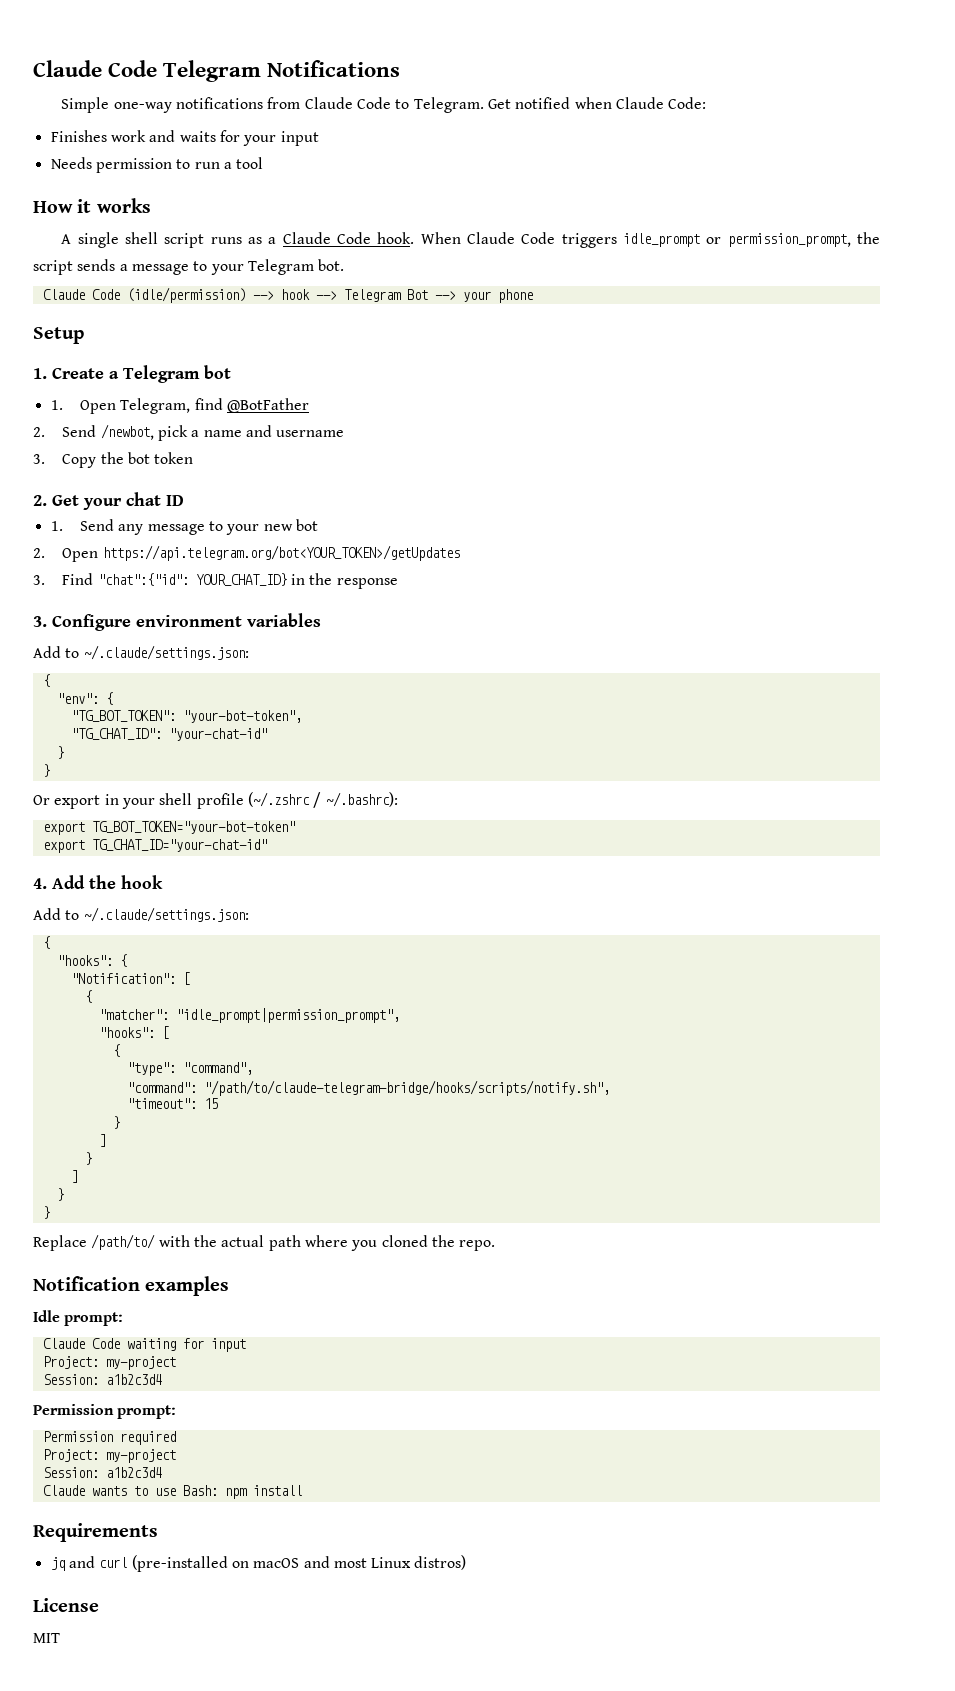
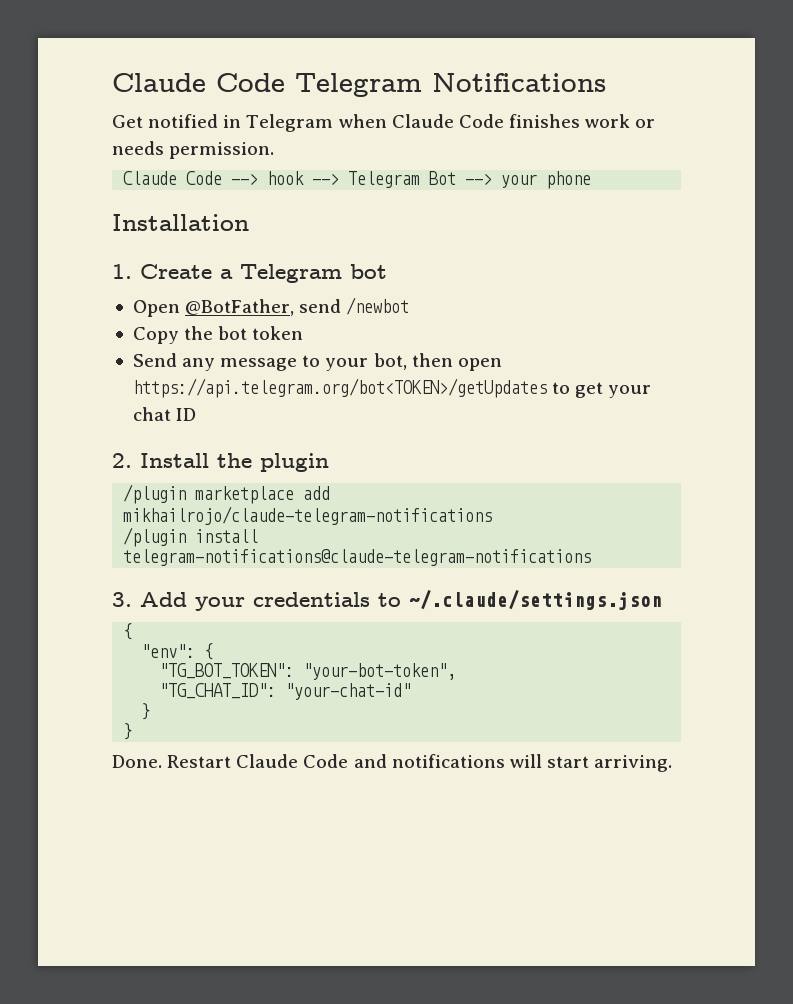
[61,97,707,113] [50,130,319,146] [50,157,264,173] [33,198,151,213] [61,232,880,248] [33,259,345,275] [42,287,246,303] Simple one-way notifications from Claude Code to Telegram. Get notified when Claude Code: // Finishes work and waits for your input // Needs permission to run a tool // How it works // A single shell script runs as a Claude Code hook. When Claude Code triggers idle_prompt or permission_prompt, the script sends a message to your Telegram bot. // Claude Code (idle/permission) -> [112,114,656,132] [112,141,275,159] [123,171,223,185] Get notified in Telegram when Claude Code finishes work or needs permission. // Claude Code
[33,327,84,344] Setup -> [112,214,249,231] Installation
[50,398,309,414] [33,424,345,441] [33,452,194,468] [33,492,184,510] [50,521,63,531] 1. Open Telegram, find @BotFather // 2. Send /newbot, pick a name and username // 3. Copy the bot token // 2. Get your chat ID // 1. -> [132,297,410,317] [132,326,304,344] Open @BotFather, send /newbot // Copy the bot token //
[263,519,318,531] [33,545,460,562] [33,573,398,589] [33,613,321,631] [33,645,249,660] new bot // 2. Open https://api.telegram.org/bot<YOUR_TOKEN>/getUpdates // 3. Find "chat":{"id": YOUR_CHAT_ID} in the response // 3. Configure environment variables // Add to ~/.claude/settings.json: -> [373,353,502,371] [132,378,652,398] [132,407,197,421] [112,453,329,472] [123,484,331,504] [123,506,493,525] [123,527,259,547] [123,549,592,566] [112,590,662,611] bot, then open https://api.telegram.org/bot<TOKEN>/getUpdates to get your chat ID // 2. Install the plugin // /plugin marketplace add mikhailrojo/claude-telegram-notifications // /plugin install telegram-notifications@claude-telegram-notifications // 3. Add your credentials to ~/.claude/settings.json
[33,792,398,809] [42,821,295,835] [42,839,267,853] [33,875,163,889] [33,907,249,922] [42,936,50,949] [56,954,127,967] [70,972,190,985] [84,990,92,1003] [98,1008,400,1023] [98,1026,169,1039] [112,1044,120,1057] [126,1062,253,1076] [126,1080,610,1096] [126,1098,218,1109] [112,1116,120,1129] [98,1134,106,1147] [84,1152,92,1165] [70,1170,78,1183] [56,1188,64,1201] [42,1206,50,1219] [33,1234,496,1251] [33,1276,230,1296] [33,1310,124,1326] [42,1338,246,1352] [42,1356,176,1370] [42,1374,162,1385] [33,1404,177,1419] [42,1431,176,1445] [42,1449,176,1463] [42,1467,162,1478] [42,1485,302,1499] [33,1523,158,1542] [50,1555,467,1572] [33,1598,99,1612] [33,1633,60,1643] Or export in your shell profile (~/.zshrc / ~/.bashrc): // export TG_BOT_TOKEN="your-bot-token" // export TG_CHAT_ID="your-chat-id" // 4. Add the hook // Add to ~/.claude/settings.json: // { // "hooks": { // "Notification": [ // { // "matcher": "idle_prompt|permission_prompt", // "hooks": [ // { // "type": "command", // "command": "/path/to/claude-telegram-bridge/hooks/scripts/notify.sh", // "timeout": 15 // } // ] // } // ] // } // } // Replace /path/to/ with the actual path where you cloned the repo. // Notification examples // Idle prompt: // Claude Code waiting for input // Project: my-project // Session: a1b2c3d4 // Permission prompt: // Permission required // Project: my-project // Session: a1b2c3d4 // Claude wants to use Bash: npm install // Requirements // jq and curl (pre-installed on macOS and most Linux distros) // License // MIT -> [112,754,673,772] Done. Restart Claude Code and notifications will start arriving.

